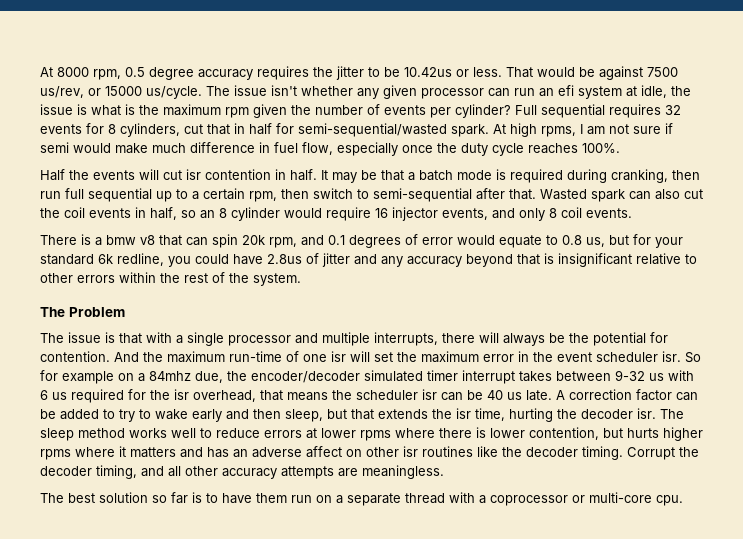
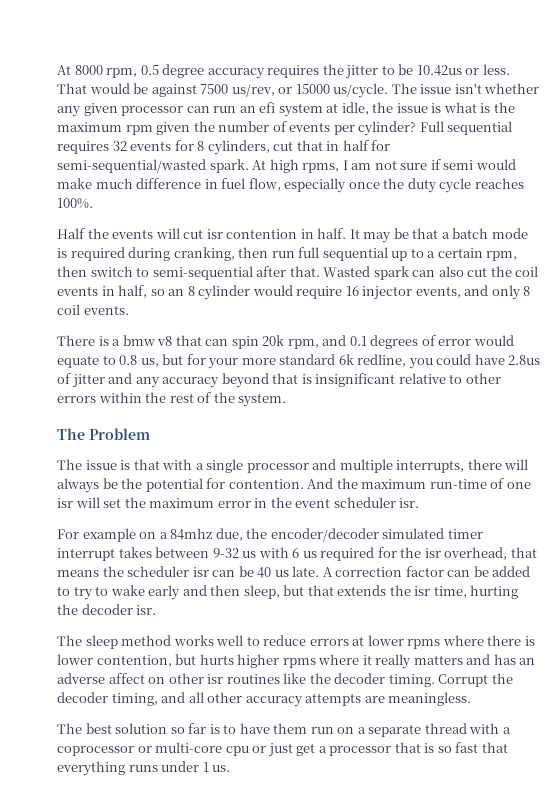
(683, 242) none -> [241,358,276,365] more
[685,352,701,363] [40,370,58,381] So for -> [57,529,79,539] // For
(656, 413) none -> (157, 610) //
(126, 451) none -> [375,654,412,669] really
[656,495,683,506] cpu. -> [225,742,508,757] [57,761,231,776] cpu or just get a processor that is so fast that everything runs under 1 us.

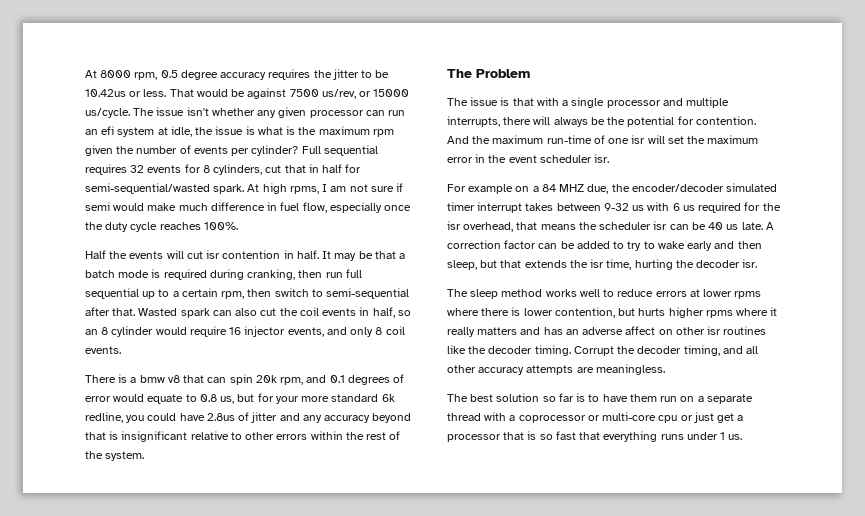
[170,528,214,540] 84mhz -> [541,184,585,192] 84 MHZ

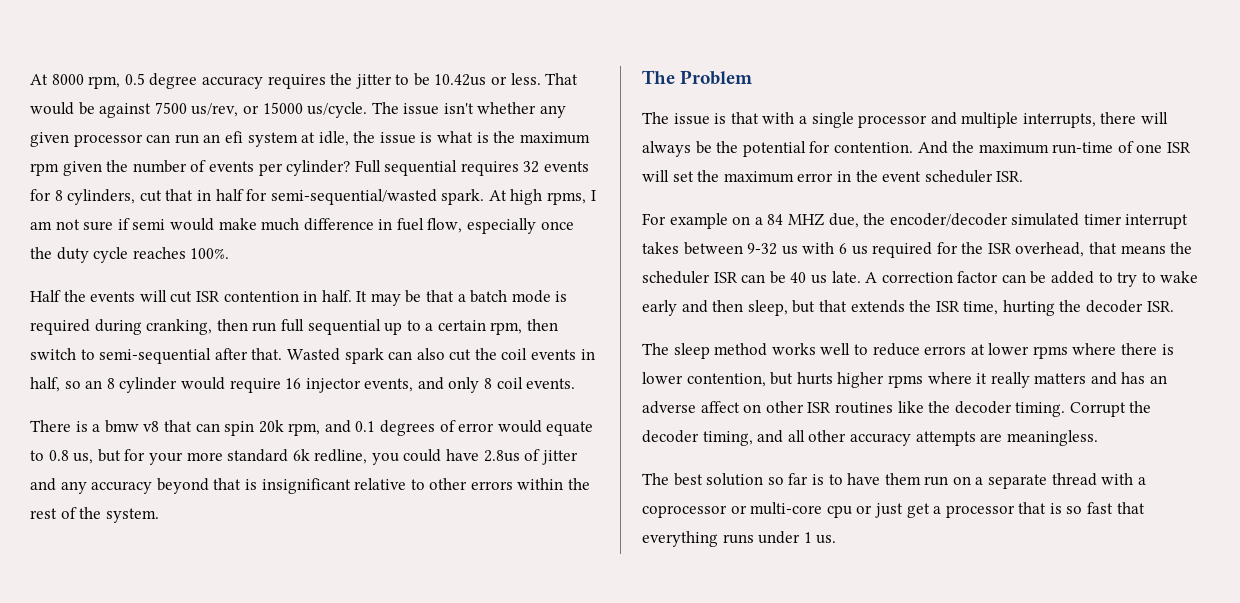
[206,250,221,259] isr -> [195,291,220,302] ISR
[631,135,646,144] isr -> [1167,142,1192,153] ISR
[594,154,610,163] isr. -> [996,171,1024,182] ISR.
[447,221,461,230] isr -> [987,243,1012,254] ISR
[653,221,668,230] isr -> [713,272,738,283] ISR
[590,259,605,268] isr -> [935,301,960,312] ISR
[742,259,758,268] isr. -> [1146,301,1174,312] ISR.
[707,326,722,335] isr -> [807,402,832,413] ISR

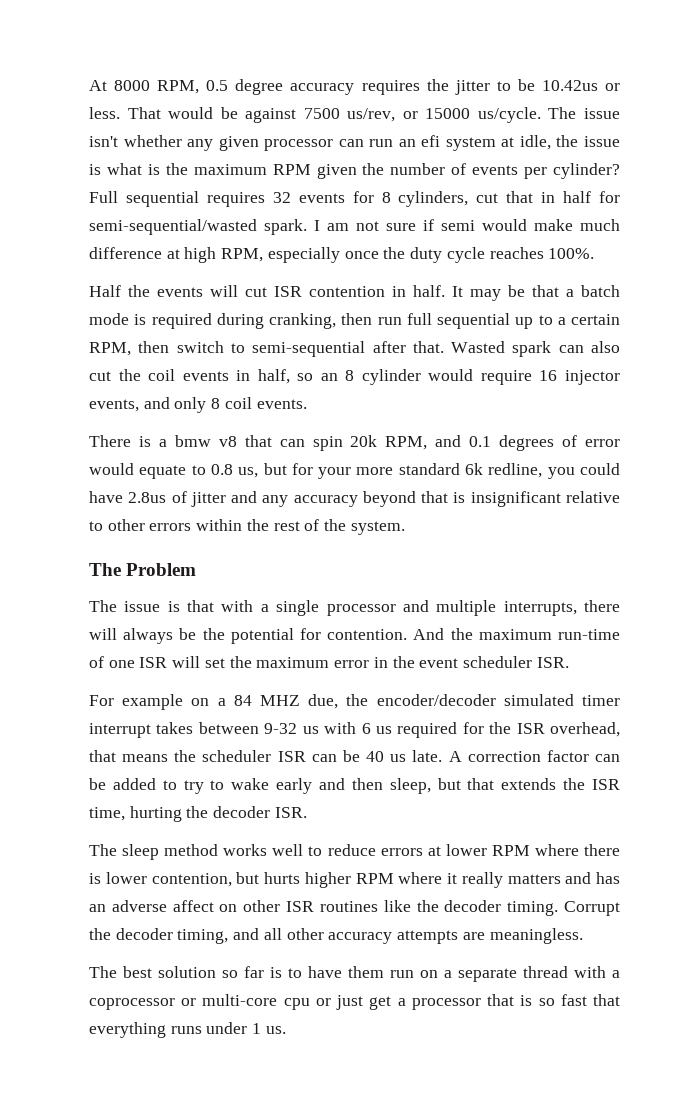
[88,76,121,89] rpm, -> [157,80,200,94] RPM,
[30,163,59,176] rpm -> [272,164,311,175] RPM
[488,189,587,205] At high rpms, -> (307, 227) none
[378,218,463,233] in fuel flow, -> [166,247,264,263] at high RPM,
[490,322,523,335] rpm, -> [89,342,131,356] RPM,
[288,423,321,436] rpm, -> [385,436,428,450] RPM,
[1032,346,1068,359] rpms -> [491,845,530,856] RPM
[887,375,923,388] rpms -> [355,873,394,884] RPM

